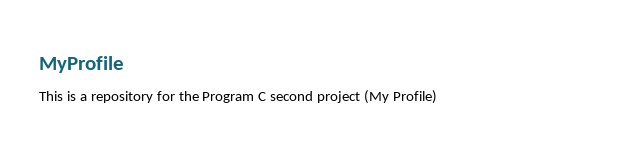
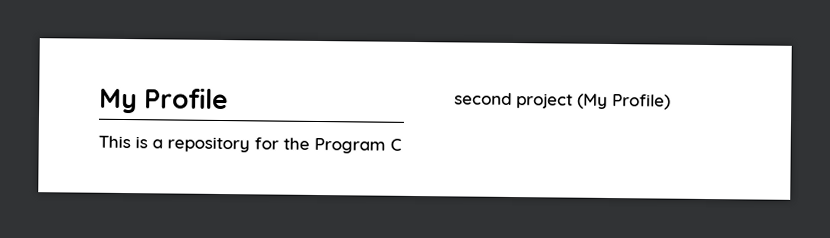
[39,56,124,73] MyProfile -> [99,87,229,114] My Profile

